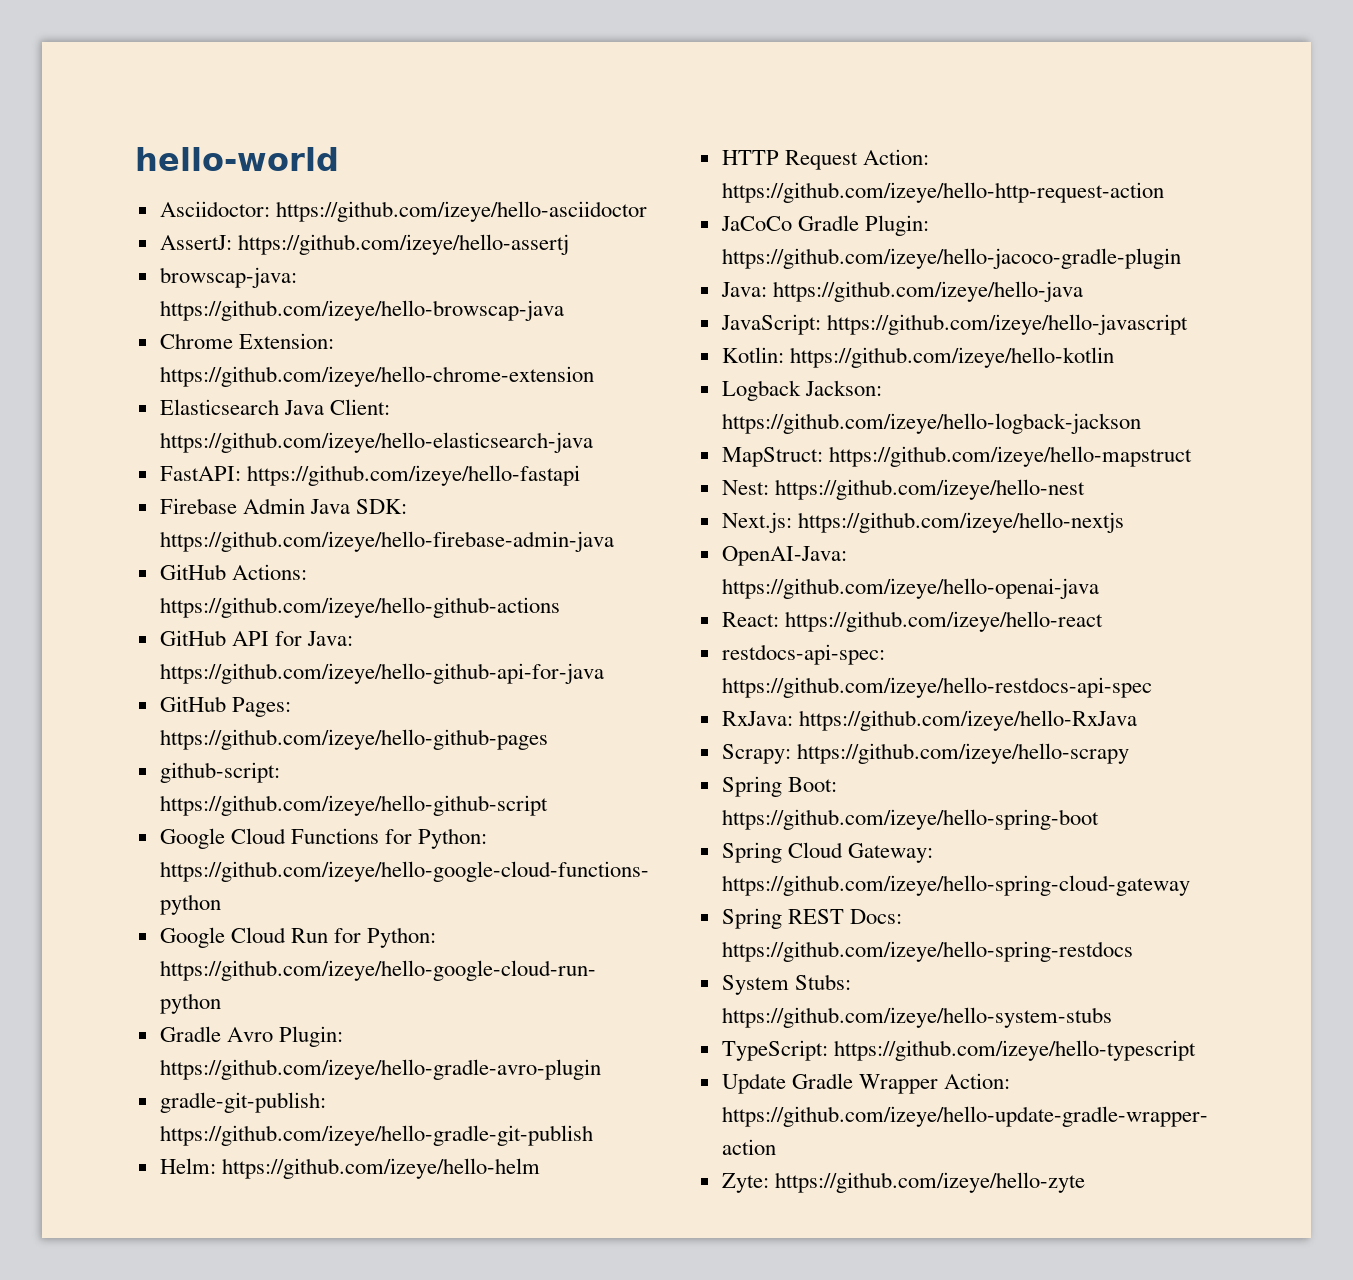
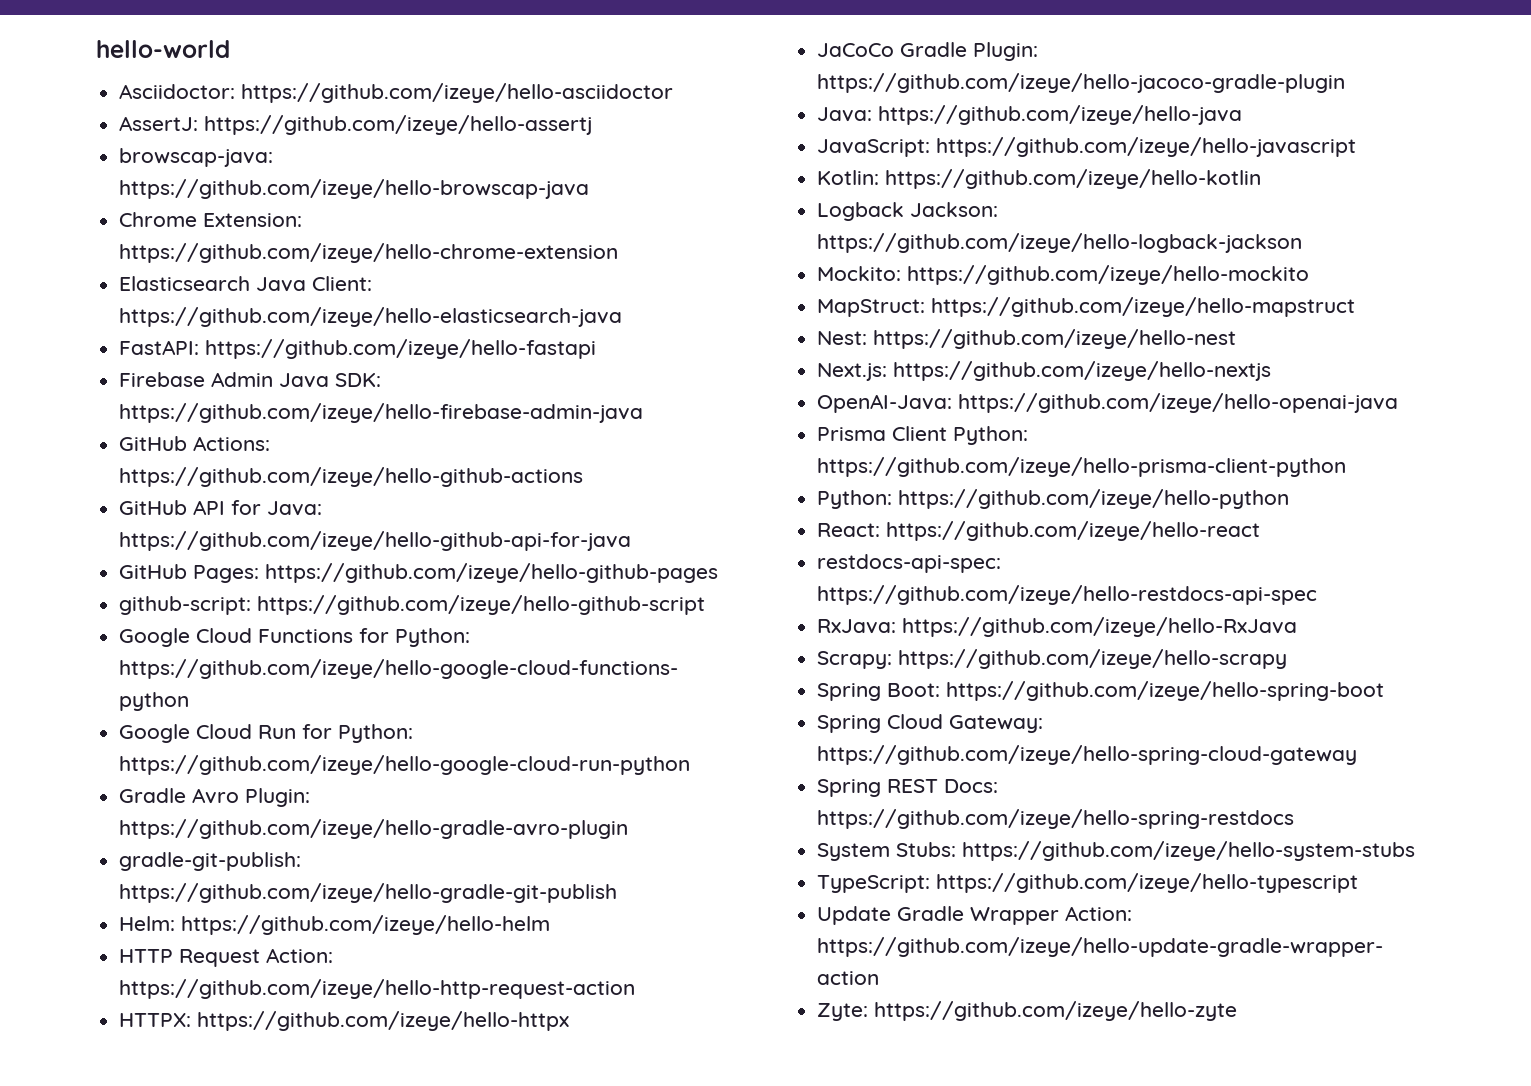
(1164, 192) none -> [119,1011,570,1031] // HTTPX: https://github.com/izeye/hello-httpx
(1141, 423) none -> [817,265,1310,285] // Mockito: https://github.com/izeye/hello-mockito
(1099, 588) none -> [817,426,1029,445] [817,457,1347,477] [817,489,1290,509] // Prisma Client Python: https://github.com/izeye/hello-prisma-client-python // Python: https://github.com/izeye/hello-python

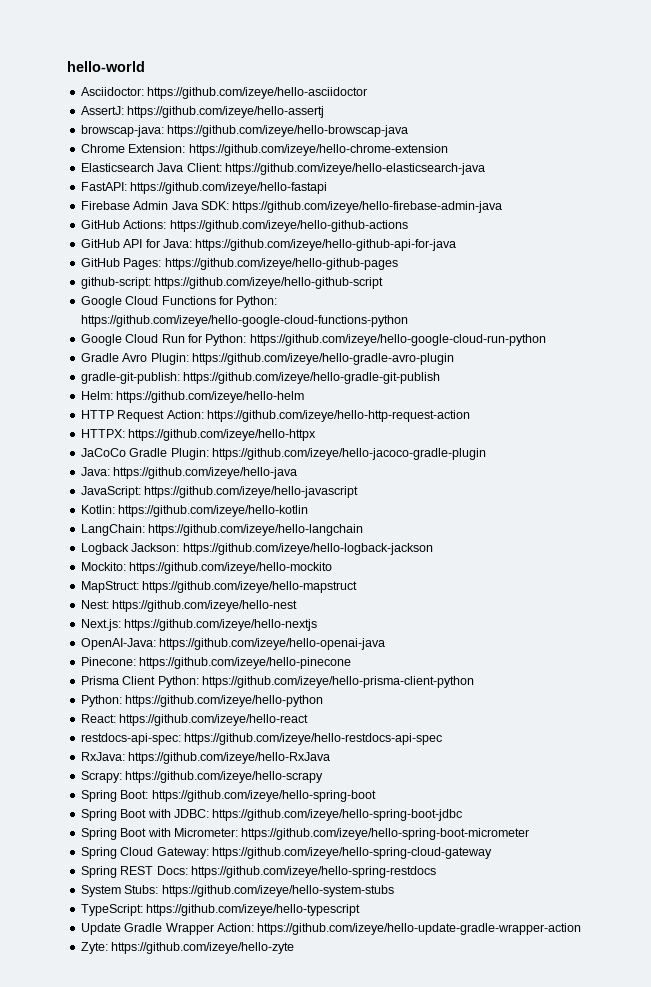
(1262, 179) none -> [80,524,364,536] // LangChain: https://github.com/izeye/hello-langchain
(1399, 403) none -> [80,657,352,669] // Pinecone: https://github.com/izeye/hello-pinecone
(1385, 691) none -> [80,809,463,821] [80,828,530,840] // Spring Boot with JDBC: https://github.com/izeye/hello-spring-boot-jdbc // Spring Boot with Micrometer: https://github.com/izeye/hello-spring-boot-micrometer

